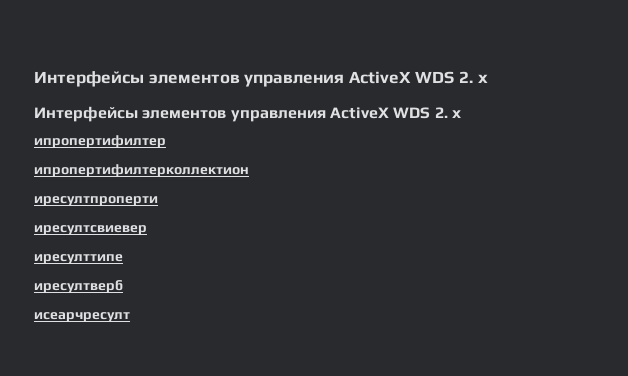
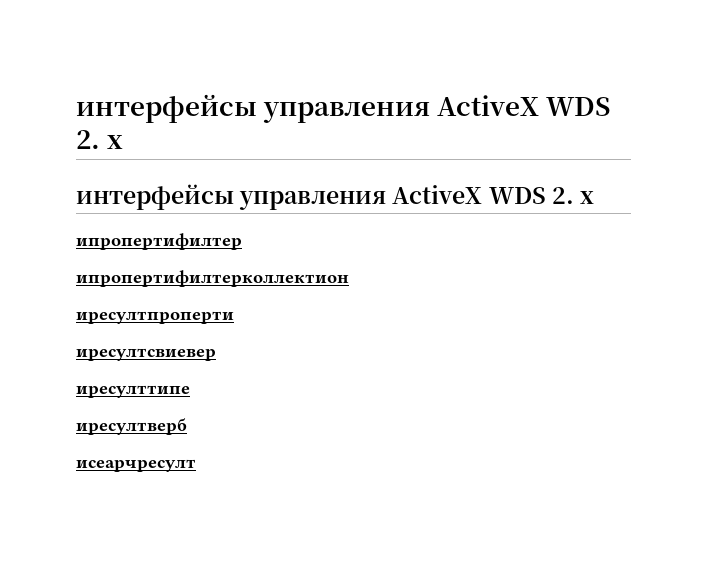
[34,71,488,87] [34,106,227,122] Интерфейсы элементов управления ActiveX WDS 2. x // Интерфейсы элементов -> [76,94,612,123] [76,130,124,149] [76,184,234,210] интерфейсы управления ActiveX WDS 2. x // интерфейсы

